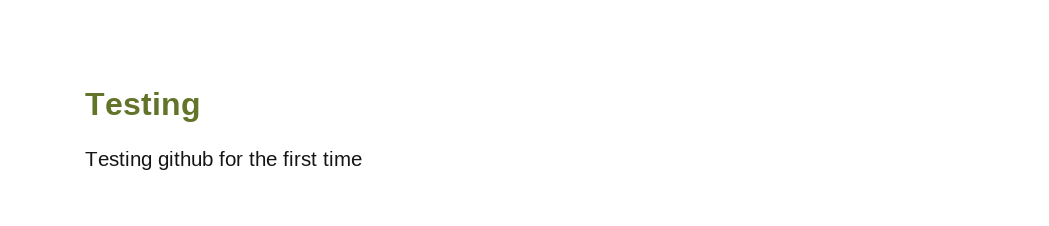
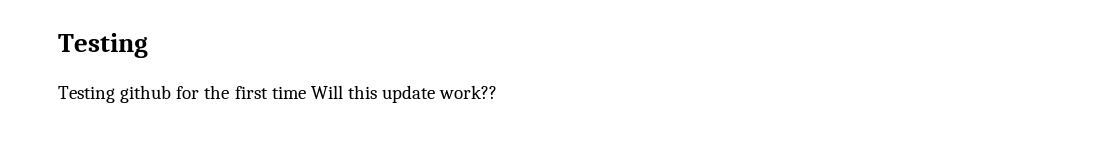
(362, 158) none -> [310,85,498,103] Will this update work??

